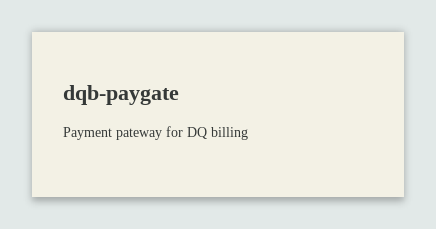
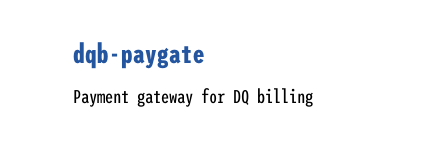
[116,128,162,140] pateway -> [137,91,193,107] gateway

